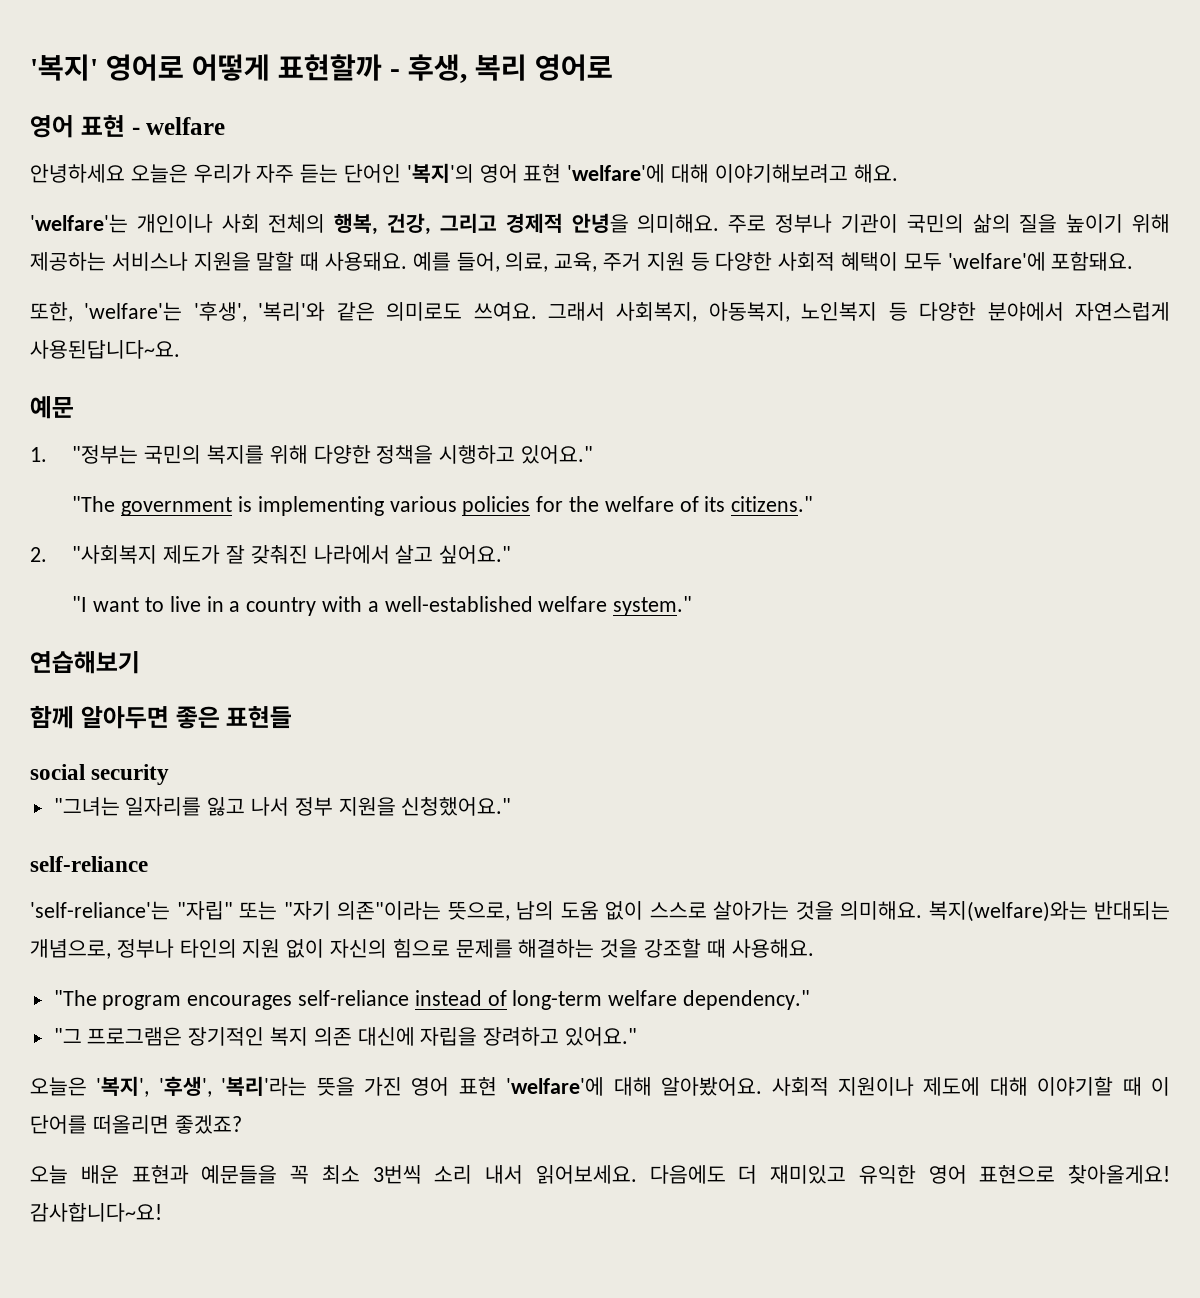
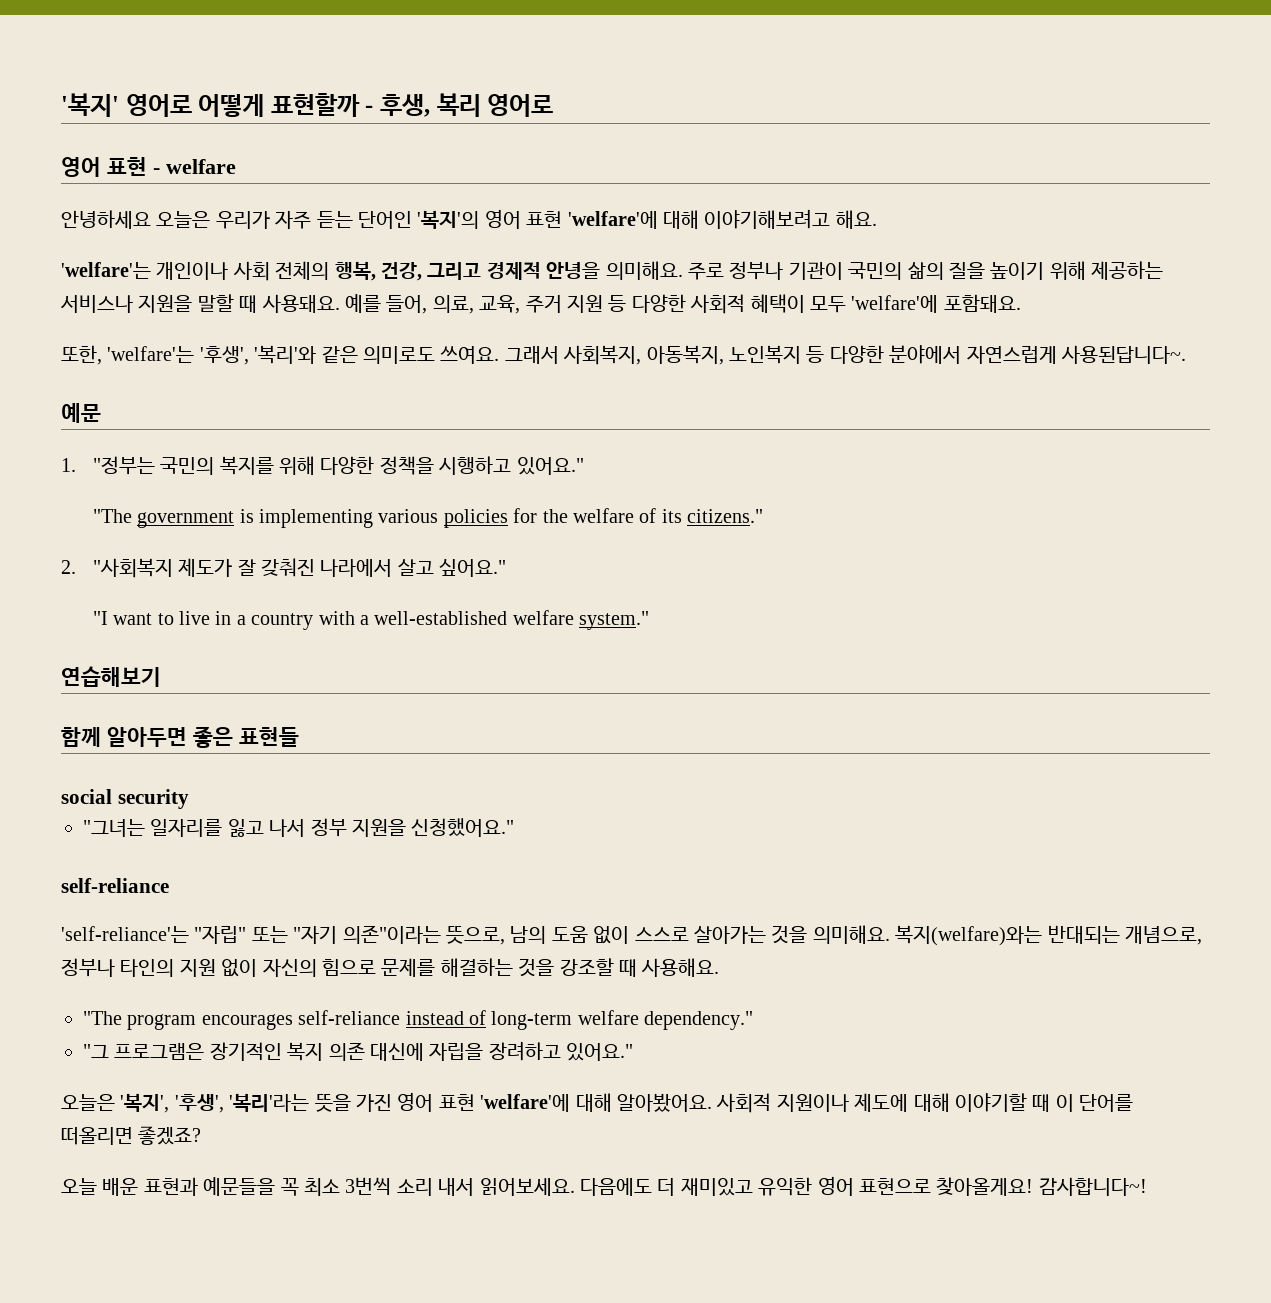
[30,340,180,359] 사용된답니다~요. -> [1060,345,1186,364] 사용된답니다~.
[30,1202,162,1222] 감사합니다~요! -> [1038,1177,1147,1196] 감사합니다~!

